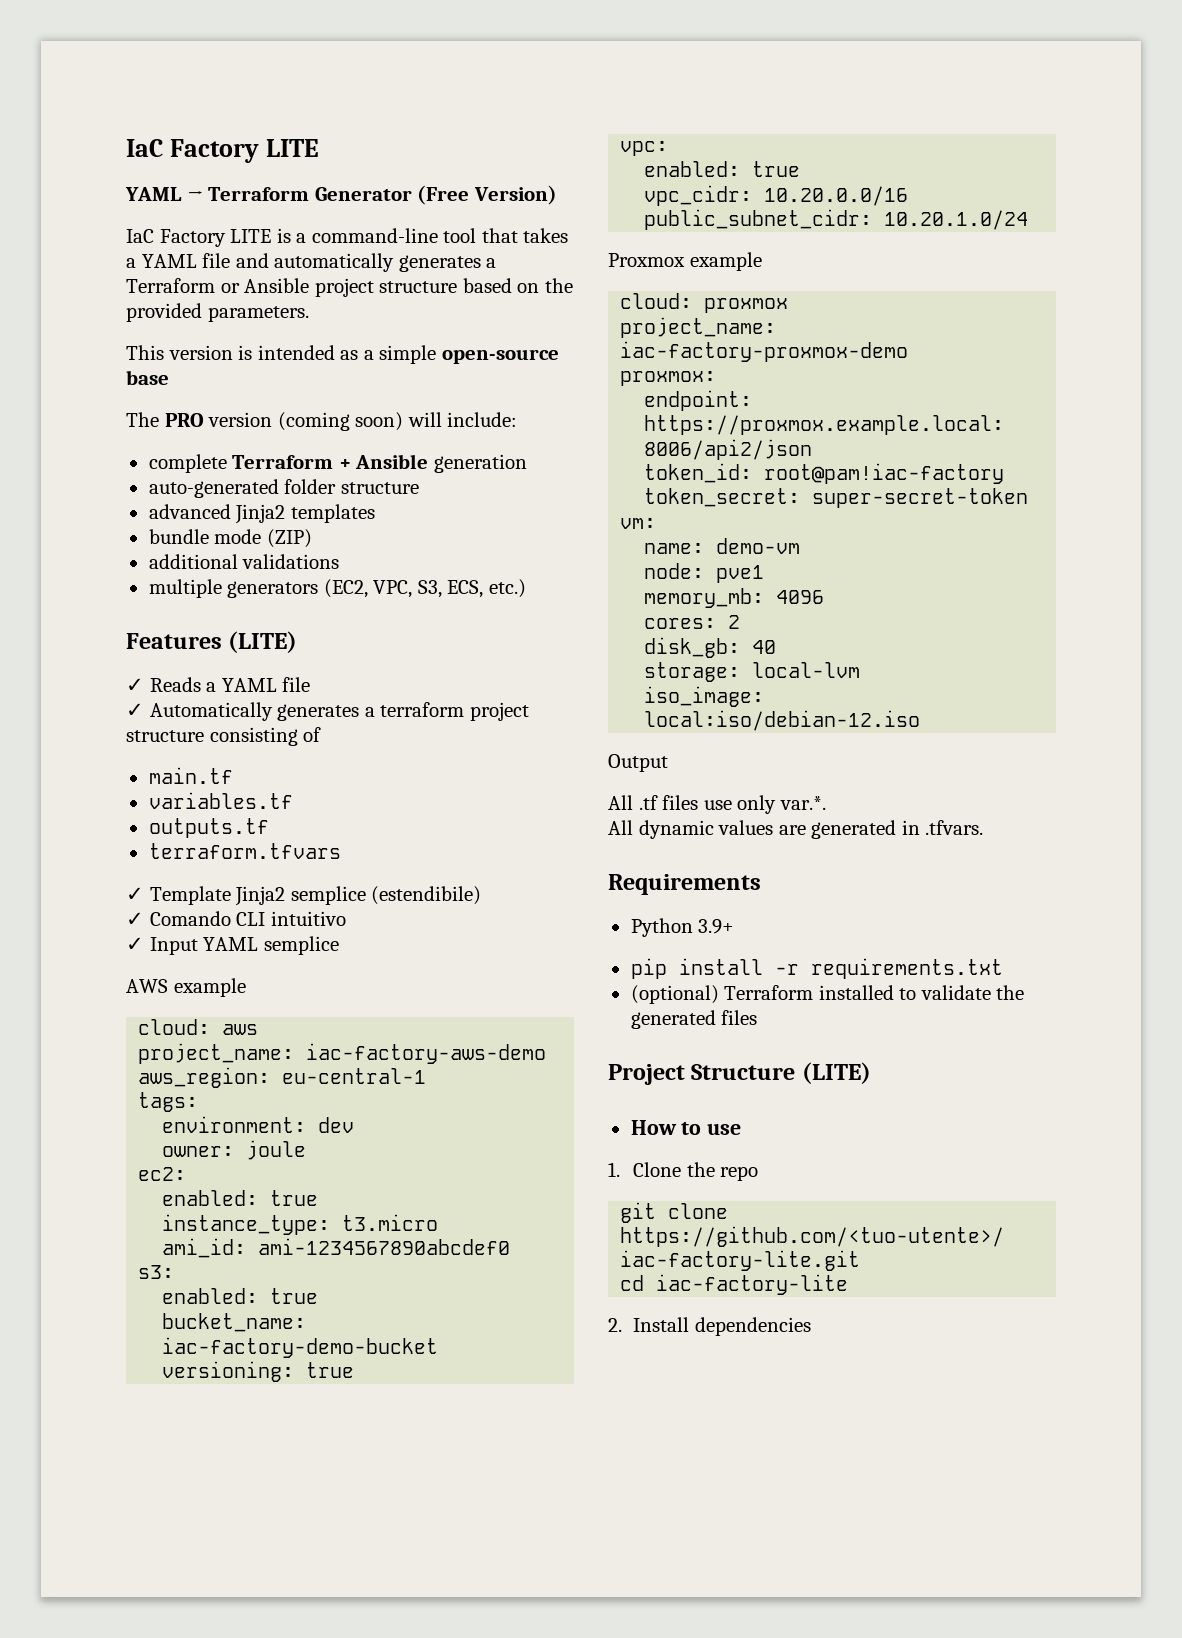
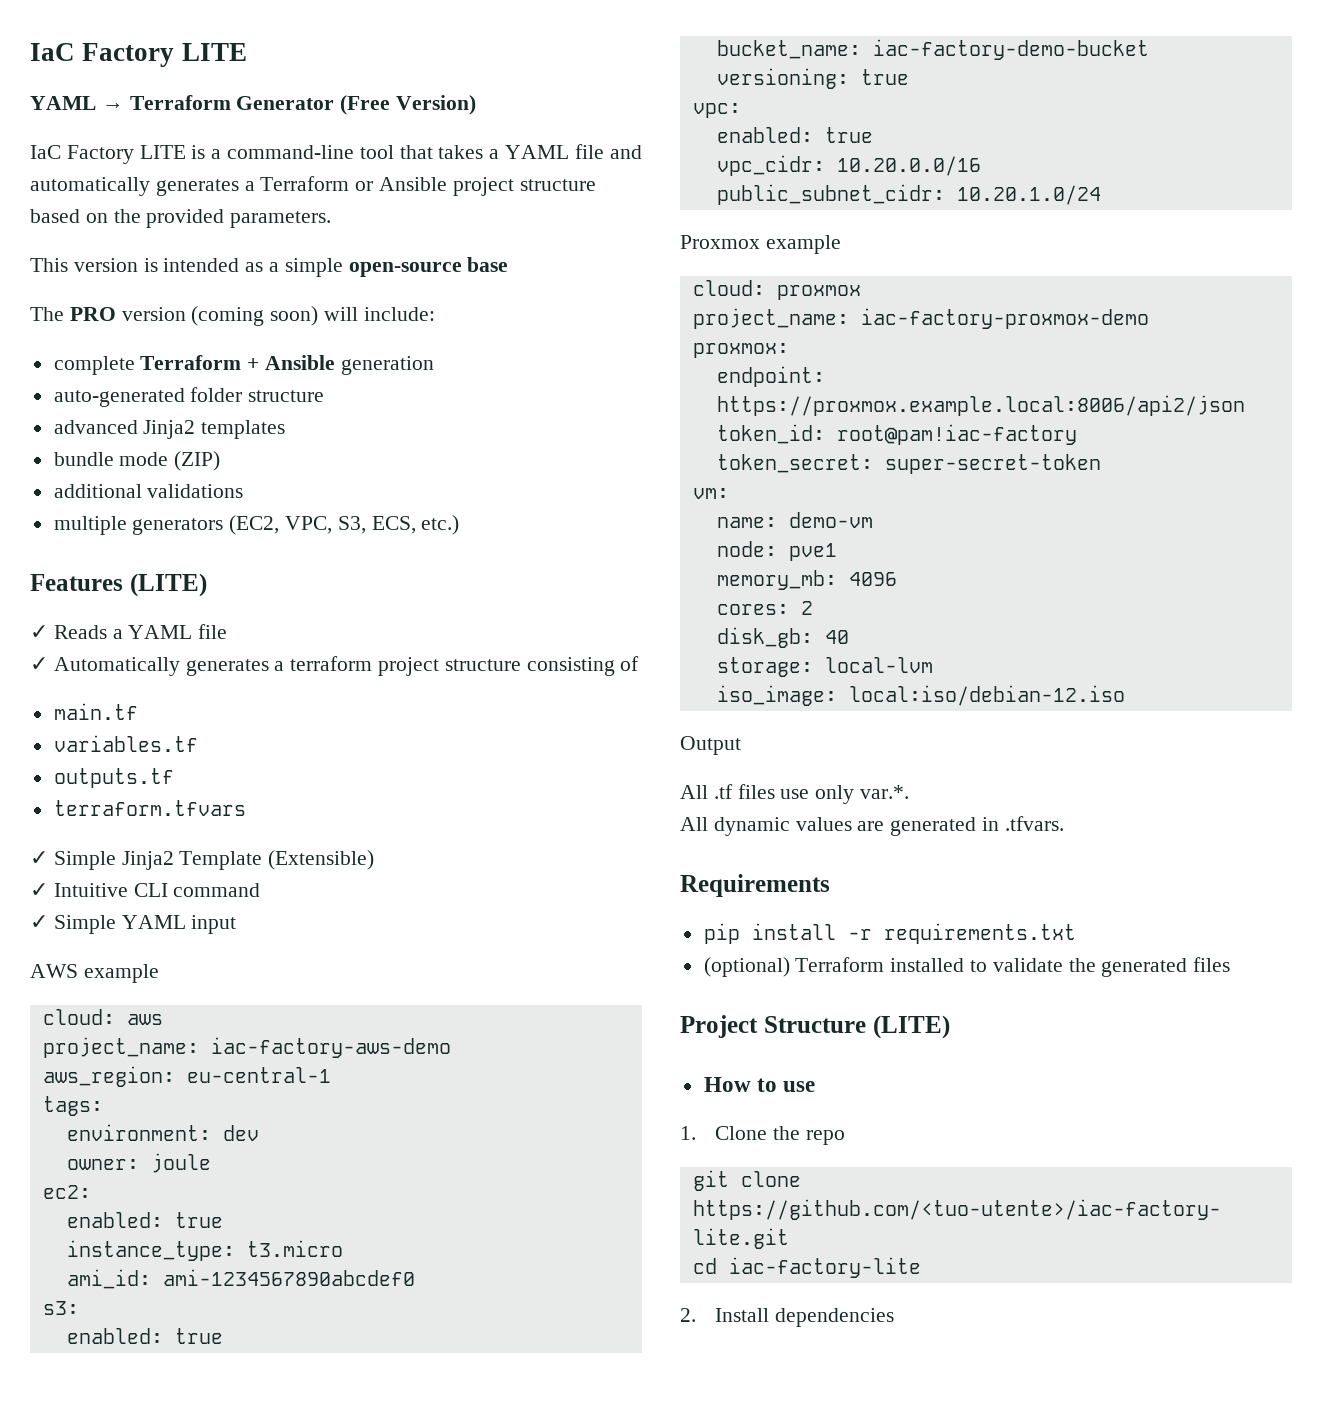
[149,886,482,906] [126,911,346,926] [126,936,339,955] Template Jinja2 semplice (estendibile) // ✓ Comando CLI intuitivo // ✓ Input YAML semplice -> [53,850,375,870] [30,883,261,897] [30,915,237,934] Simple Jinja2 Template (Extensible) // ✓ Intuitive CLI command // ✓ Simple YAML input
[630,918,735,937] // Python 3.9+ -> (830, 885) none

